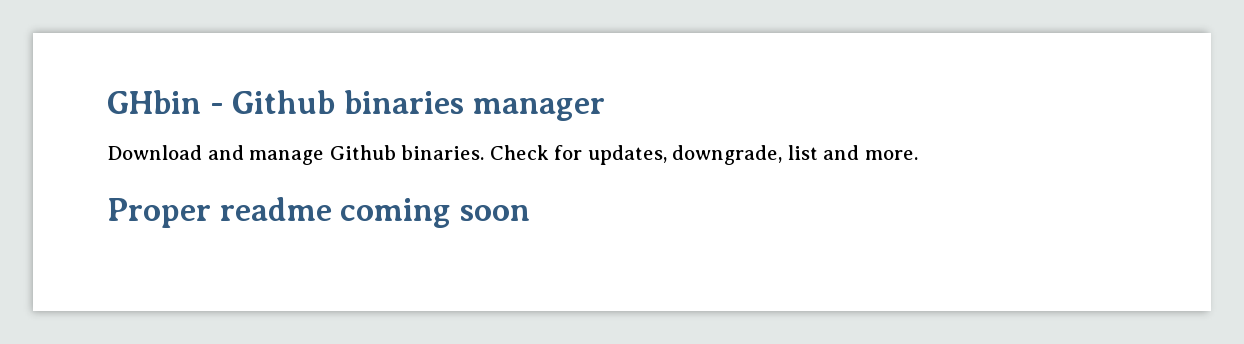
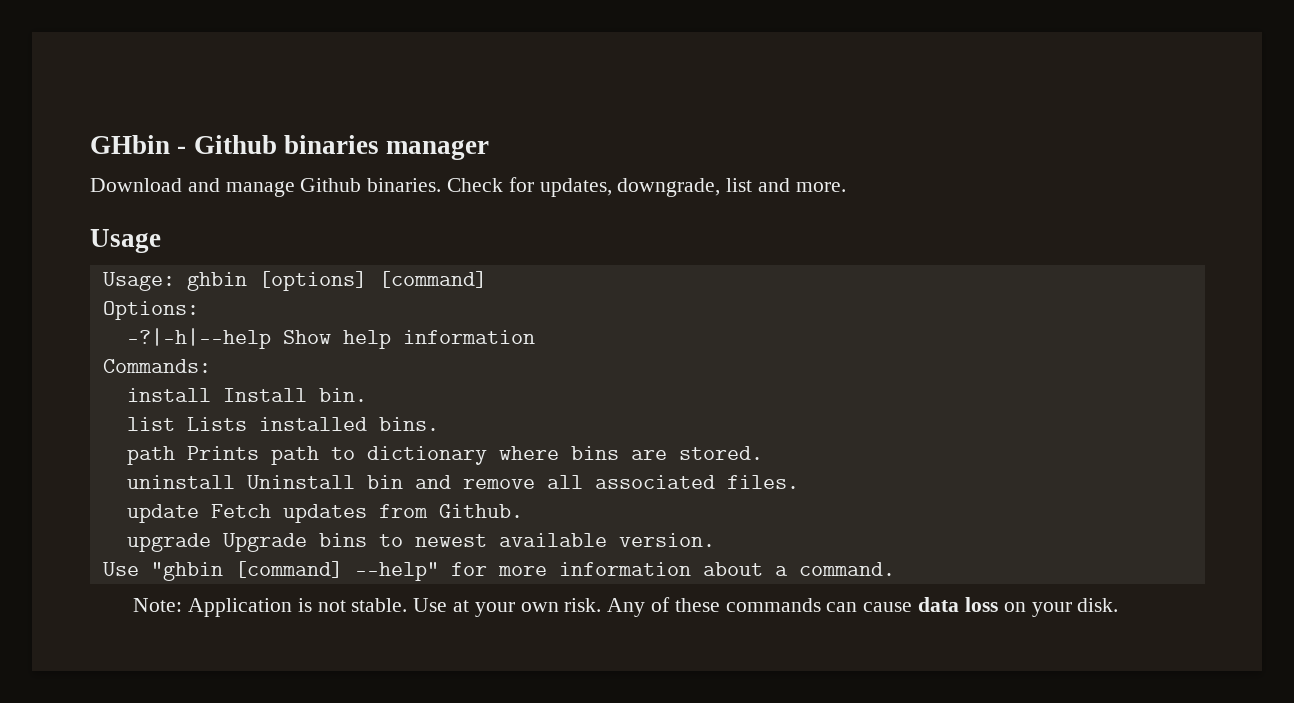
[107,197,530,228] Proper readme coming soon -> [90,229,161,253] [102,271,487,291] [102,301,199,320] [126,328,535,349] [102,359,211,373] [126,388,367,402] [126,417,439,431] [126,446,763,465] [126,475,799,489] [126,504,523,523] [126,533,715,552] [102,561,895,581] [133,597,1119,617] Usage // Usage: ghbin [options] [command] // Options: // -?|-h|--help Show help information // Commands: // install Install bin. // list Lists installed bins. // path Prints path to dictionary where bins are stored. // uninstall Uninstall bin and remove all associated files. // update Fetch updates from Github. // upgrade Upgrade bins to newest available version. // Use "ghbin [command] --help" for more information about a command. // Note: Application is not stable. Use at your own risk. Any of these commands can cause data loss on your disk.

